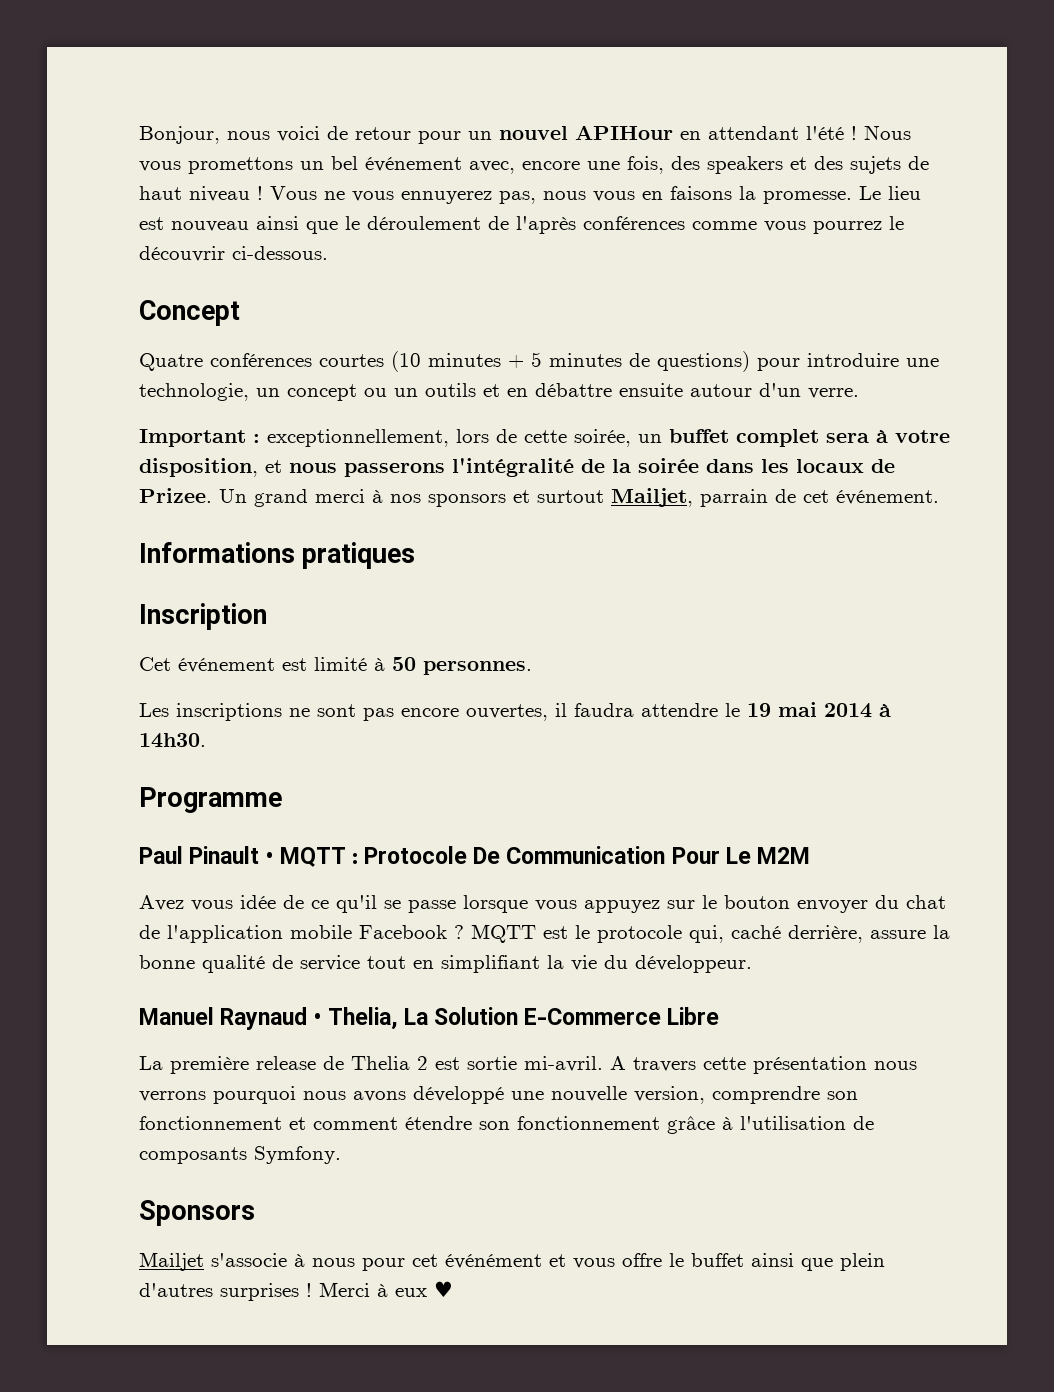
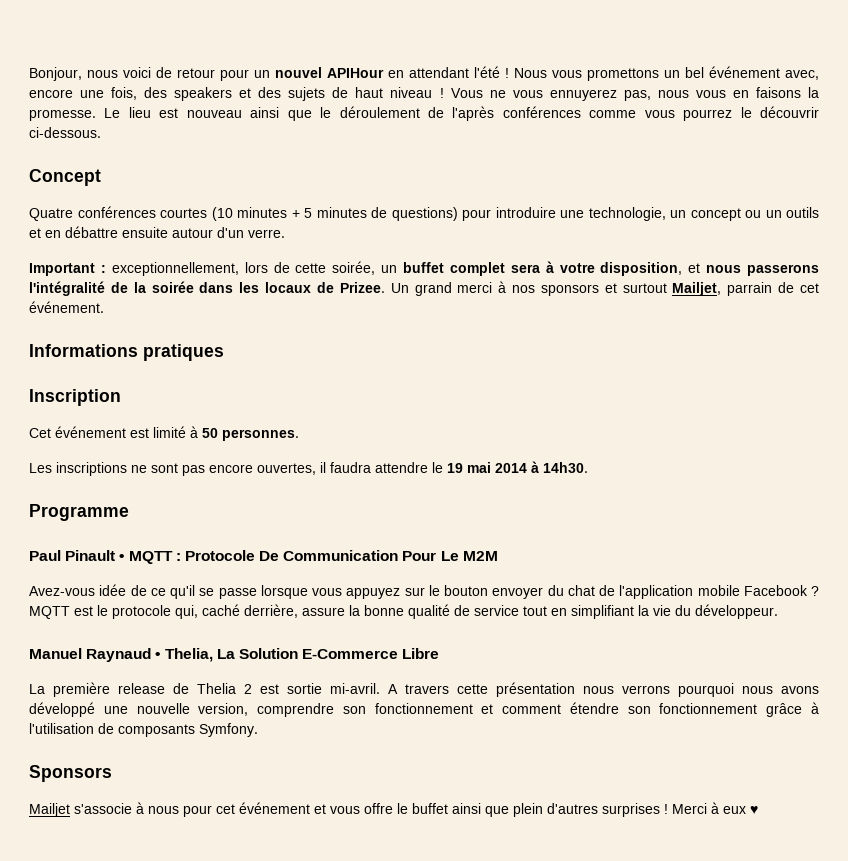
[139,895,233,911] Avez vous -> [29,586,95,596] Avez-vous
[445,1254,542,1269] événément -> [239,802,310,814] événement

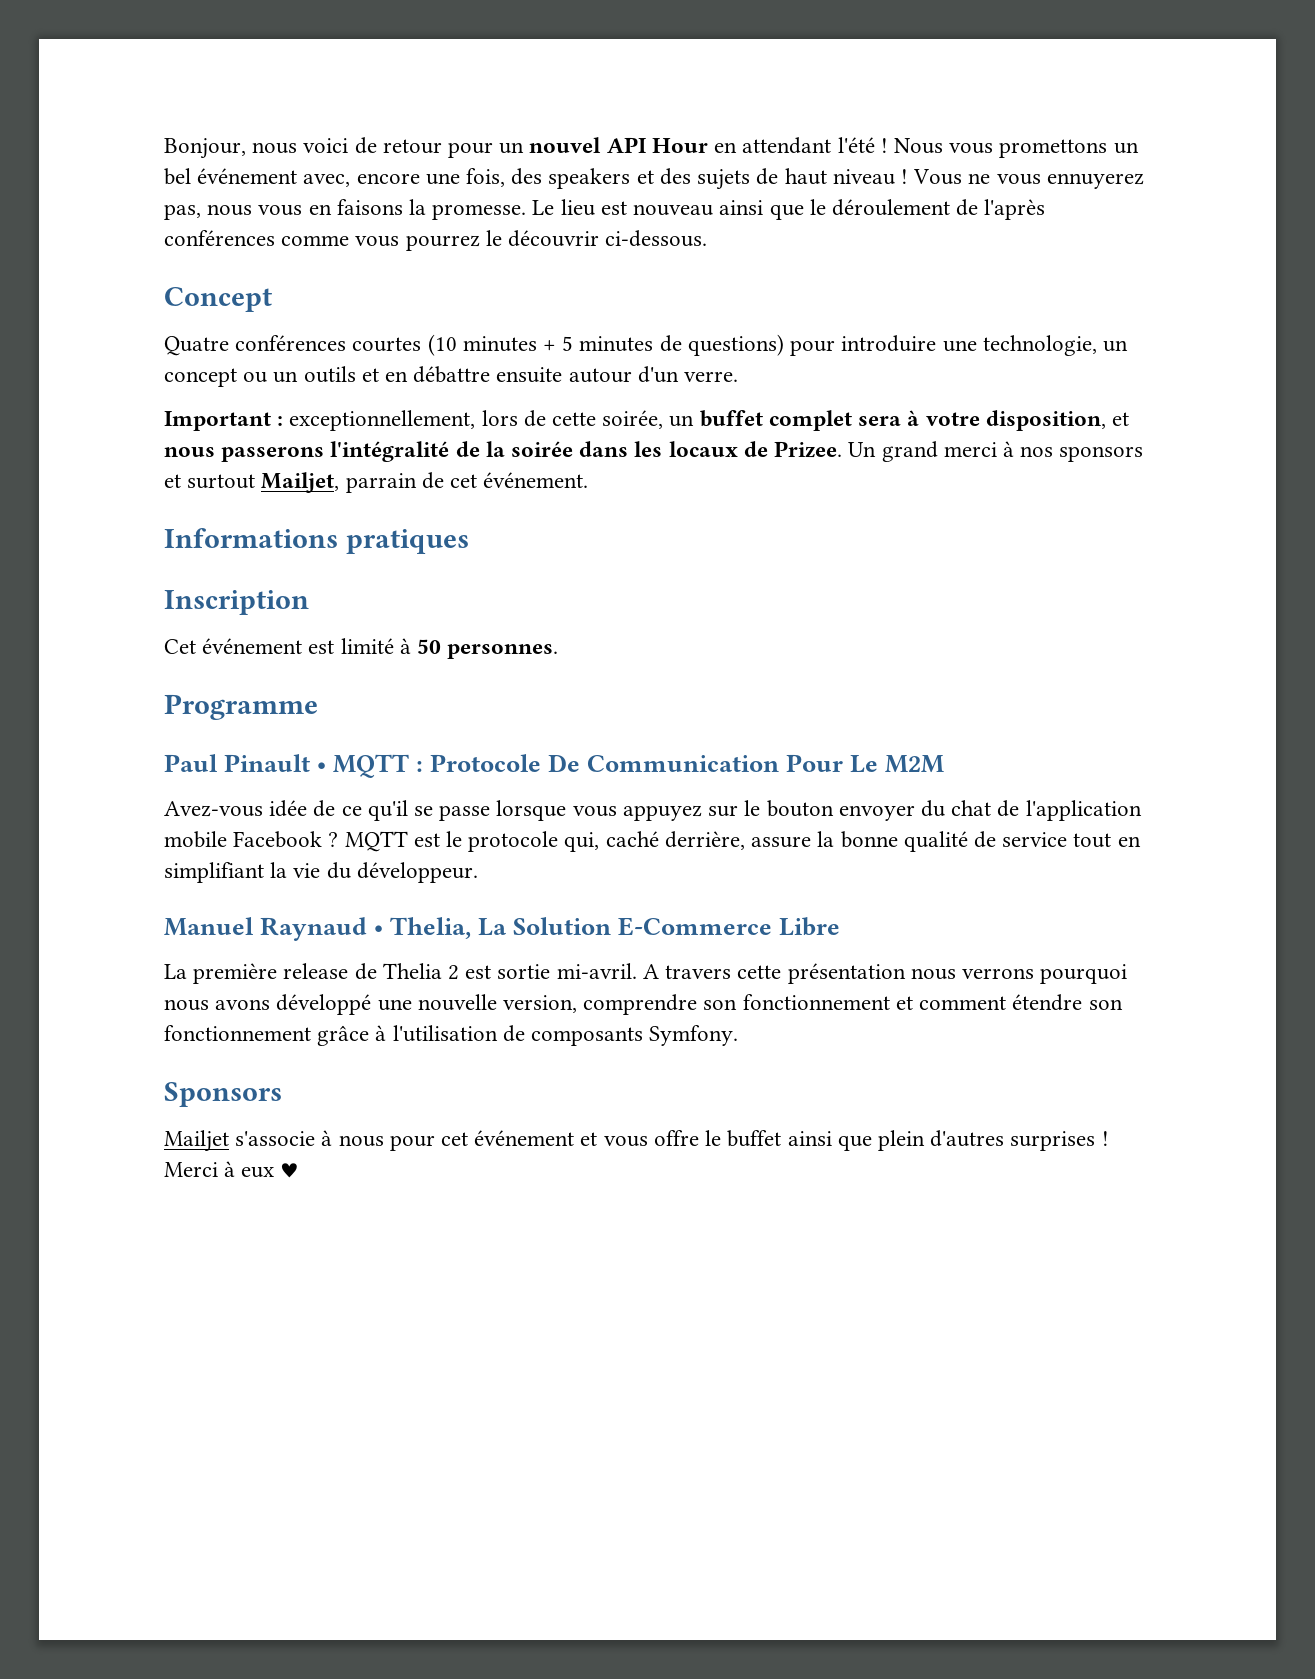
[327,68,384,78] APIHour -> [606,137,708,153] API Hour
[29,461,588,476] // Les inscriptions ne sont pas encore ouvertes, il faudra attendre le 19 mai 2014 à 14h30. -> (559, 651) none

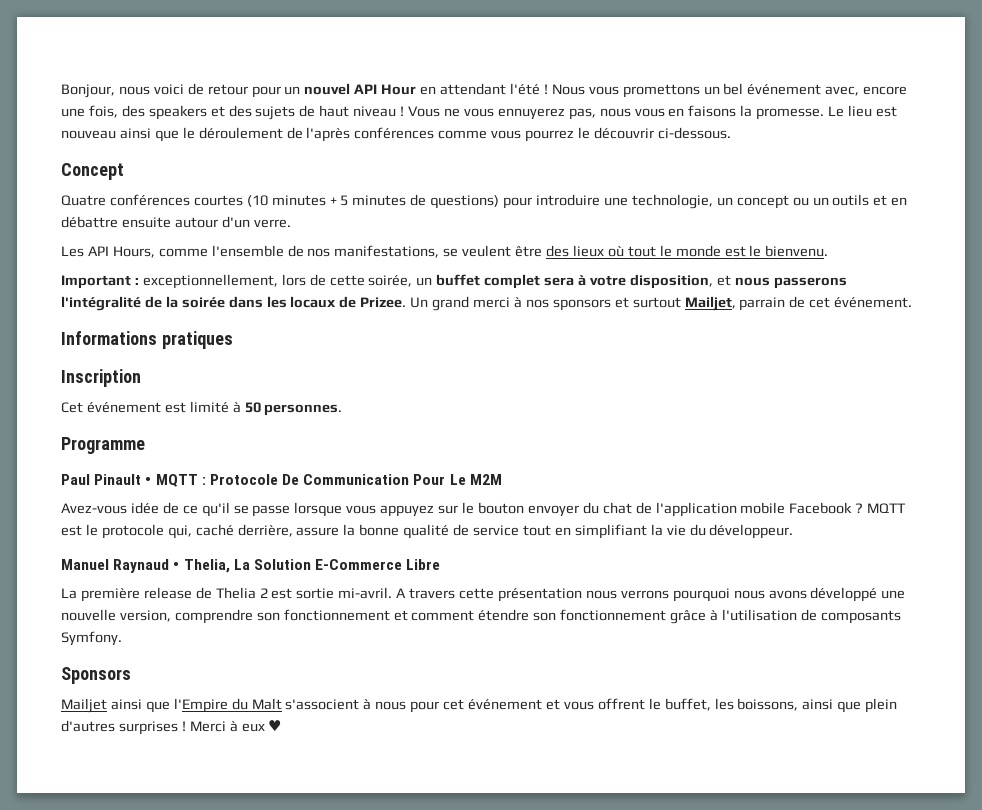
(739, 376) none -> [61,245,829,258] // Les API Hours, comme l'ensemble de nos manifestations, se veulent être des lieux où tout le monde est le bienvenu.
[235,1131,316,1146] s'associe -> [110,698,360,713] ainsi que l'Empire du Malt s'associent
[653,1130,782,1147] offre le buffet -> [597,698,799,711] offrent le buffet, les boissons,

